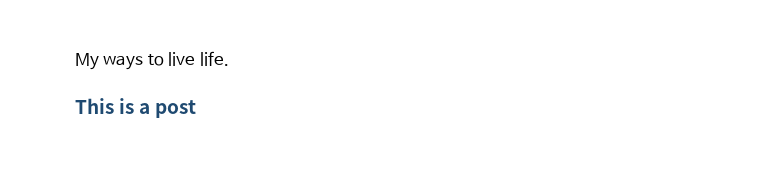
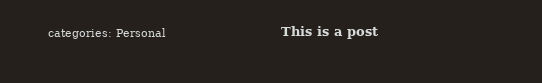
[75,51,229,70] My ways to live life. -> [48,28,166,39] categories: Personal

